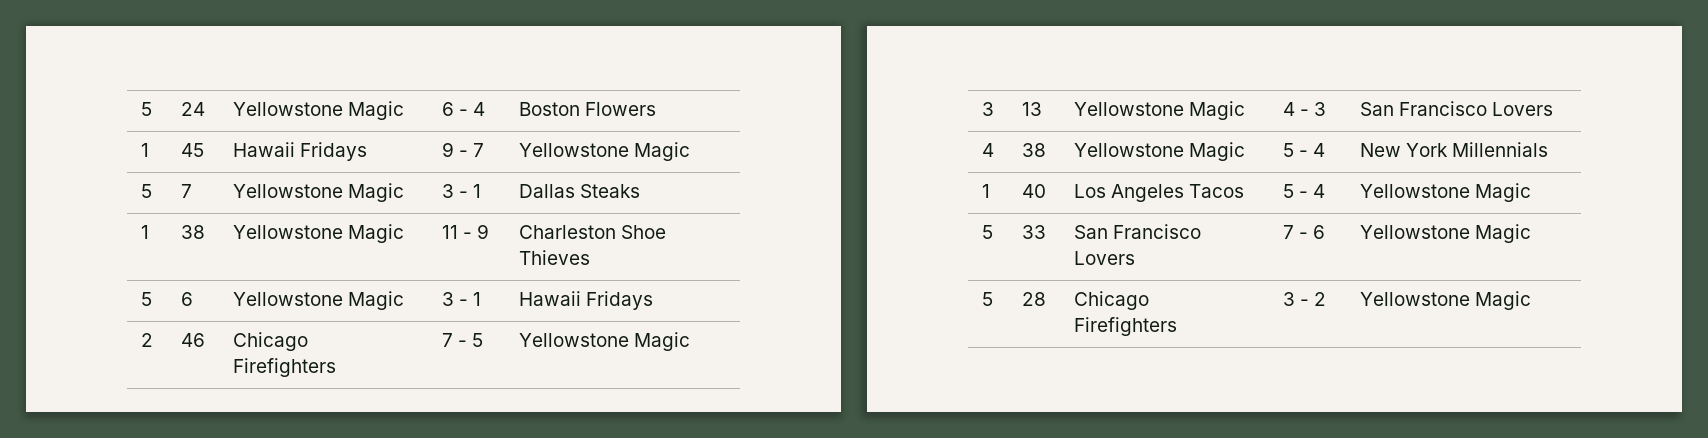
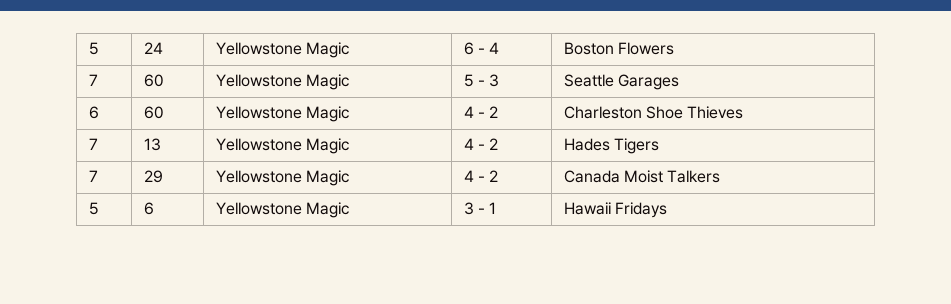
[140,143,149,157] [180,143,204,157] [232,142,367,161] [441,142,484,157] [518,142,690,161] [140,184,152,198] [180,184,192,198] [232,183,404,202] [441,184,481,198] [518,184,640,198] [140,225,149,239] [180,225,205,239] [232,224,404,243] [441,224,489,239] 1 | 45 | Hawaii Fridays | 9 - 7 | Yellowstone Magic // 5 | 7 | Yellowstone Magic | 3 - 1 | Dallas Steaks // 1 | 38 | Yellowstone Magic | 11 - 9 -> [88,74,98,86] [143,74,164,87] [215,74,349,90] [463,74,500,87] [563,74,679,90] [88,106,99,119] [143,106,164,119] [215,106,349,122] [463,106,499,118] 7 | 60 | Yellowstone Magic | 5 - 3 | Seattle Garages // 6 | 60 | Yellowstone Magic | 4 - 2
(590, 257) none -> [88,138,98,150] [143,138,161,151] [215,138,349,154] [463,138,499,150] [563,138,659,154] [88,170,98,182] [143,170,163,183] [215,170,349,186] [463,170,499,182] [563,170,721,183] // 7 | 13 | Yellowstone Magic | 4 - 2 | Hades Tigers // 7 | 29 | Yellowstone Magic | 4 - 2 | Canada Moist Talkers
[140,333,153,347] [180,333,205,347] [232,332,308,351] [232,358,336,377] [441,333,483,347] [518,332,690,351] [981,102,994,116] [1021,102,1042,116] [1073,101,1245,120] [1282,102,1326,116] [1359,101,1553,116] [981,143,994,157] [1021,143,1046,157] [1073,142,1245,161] [1282,143,1325,157] [1359,142,1548,157] [981,184,990,198] [1021,184,1046,198] [1073,184,1244,202] [1282,184,1325,198] [1359,183,1531,202] [981,225,993,239] [1021,225,1046,239] [1073,224,1201,239] [1073,251,1135,265] [1282,225,1325,239] [1359,224,1531,243] [981,292,993,306] [1021,292,1046,306] [1073,291,1149,310] [1073,317,1177,336] [1282,292,1326,306] [1359,291,1531,310] // 2 | 46 | Chicago Firefighters | 7 - 5 | Yellowstone Magic // 3 | 13 | Yellowstone Magic | 4 - 3 | San Francisco Lovers // 4 | 38 | Yellowstone Magic | 5 - 4 | New York Millennials // 1 | 40 | Los Angeles Tacos | 5 - 4 | Yellowstone Magic // 5 | 33 | San Francisco Lovers | 7 - 6 | Yellowstone Magic // 5 | 28 | Chicago Firefighters | 3 - 2 | Yellowstone Magic -> (667, 210) none

